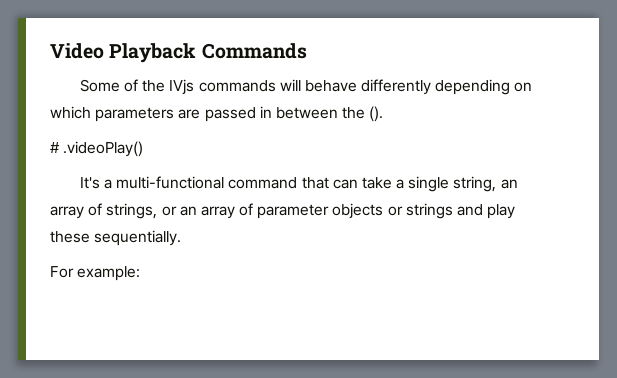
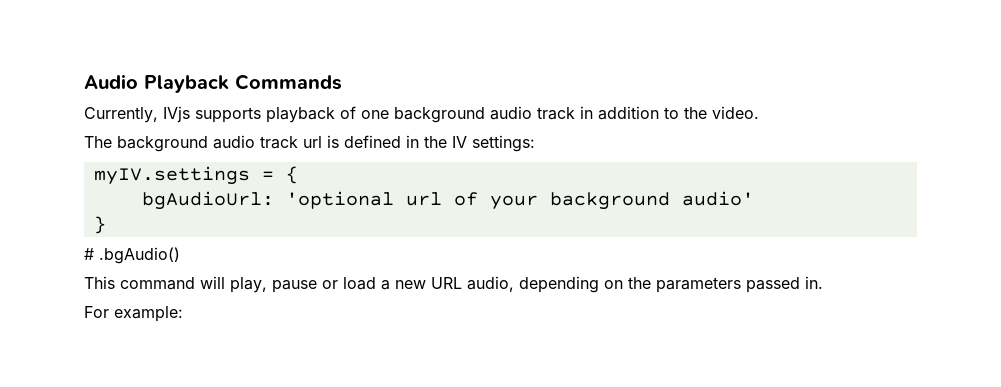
[50,43,104,59] Video -> [84,74,138,89] Audio
[79,79,533,95] [50,106,384,122] [50,141,144,157] [79,176,518,192] [50,203,516,219] [50,230,182,246] Some of the IVjs commands will behave differently depending on which parameters are passed in between the (). // # .videoPlay() // It's a multi-functional command that can take a single string, an array of strings, or an array of parameter objects or strings and play these sequentially. -> [84,106,759,123] [84,135,535,152] [93,166,298,185] [141,191,754,210] [93,216,106,234] [84,247,180,264] [84,276,823,293] Currently, IVjs supports playback of one background audio track in addition to the video. // The background audio track url is defined in the IV settings: // myIV.settings = { // bgAudioUrl: 'optional url of your background audio' // } // # .bgAudio() // This command will play, pause or load a new URL audio, depending on the parameters passed in.

